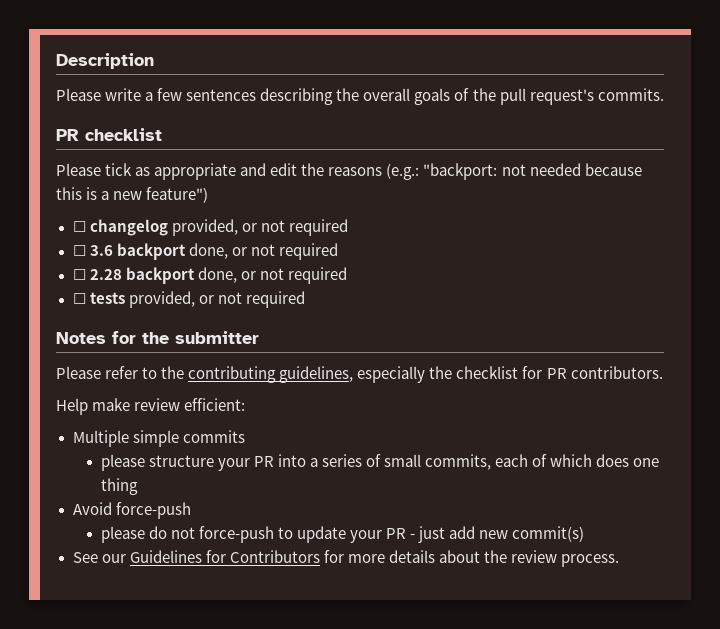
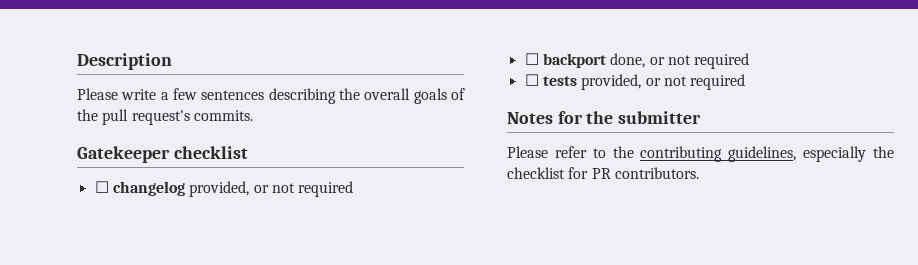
[56,128,162,141] [56,163,642,180] [56,187,209,203] PR checklist // Please tick as appropriate and edit the reasons (e.g.: "backport: not needed because this is a new feature") -> [77,146,248,163] Gatekeeper checklist
[89,243,338,260] [72,269,122,280] 3.6 backport done, or not required // ☐ 2.28 -> (539, 59) none
[56,398,246,415] [72,430,245,447] [100,454,660,471] [100,478,138,495] [72,502,191,519] [100,526,585,543] [72,550,620,567] // Help make review efficient: // Multiple simple commits // please structure your PR into a series of small commits, each of which does one thing // Avoid force-push // please do not force-push to update your PR - just add new commit(s) // See our Guidelines for Contributors for more details about the review process. -> (699, 173) none

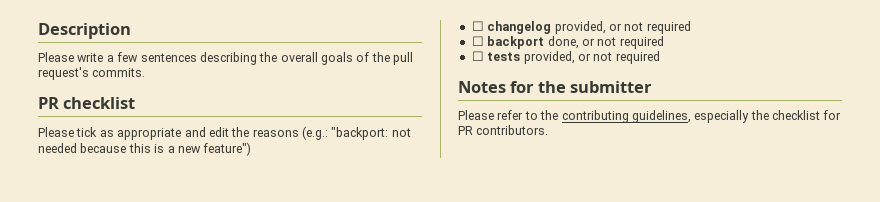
[77,146,248,163] Gatekeeper checklist -> [38,97,136,109] [38,126,411,140] [38,142,252,156] PR checklist // Please tick as appropriate and edit the reasons (e.g.: "backport: not needed because this is a new feature")

